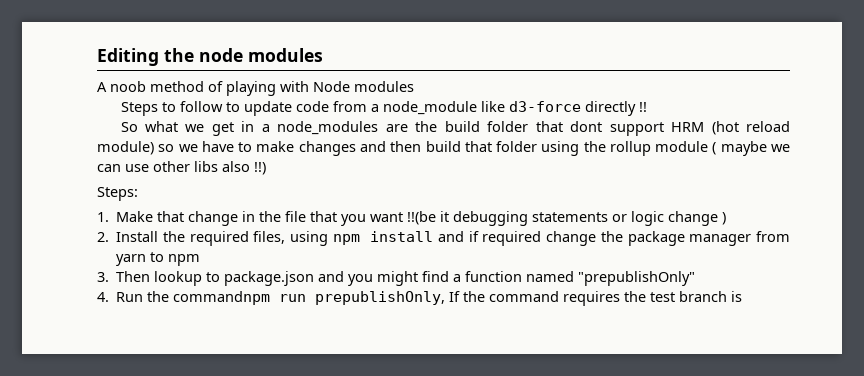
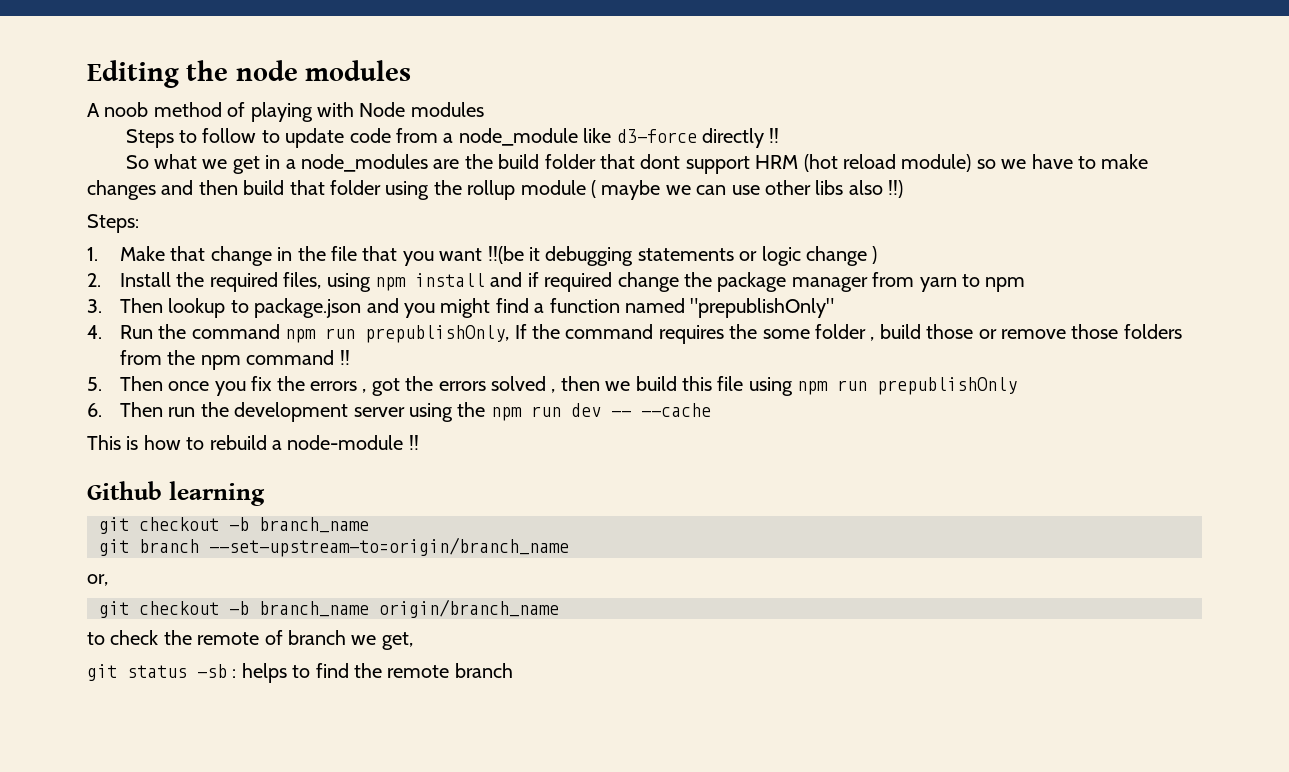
[173,291,271,305] commandnpm -> [191,324,317,343] command npm
[650,291,743,302] test branch is -> [762,324,1182,341] [120,350,350,370] [87,376,1018,396] [87,402,711,422] [87,435,419,450] [87,481,265,506] [99,517,369,534] [99,537,569,557] [87,574,108,586] [99,599,559,618] [87,630,413,650] [87,663,513,683] some folder , build those or remove those folders from the npm command !! // 5. Then once you fix the errors , got the errors solved , then we build this file using npm run prepublishOnly // 6. Then run the development server using the npm run dev -- --cache // This is how to rebuild a node-module !! // Github learning // git checkout -b branch_name // git branch --set-upstream-to=origin/branch_name // or, // git checkout -b branch_name origin/branch_name // to check the remote of branch we get, // git status -sb : helps to find the remote branch

